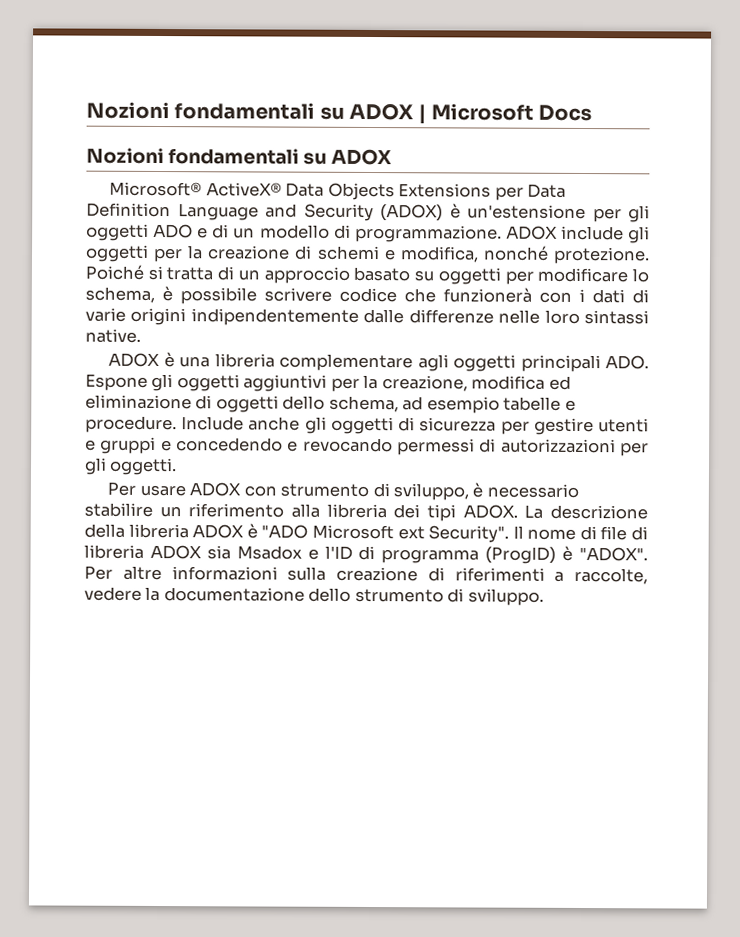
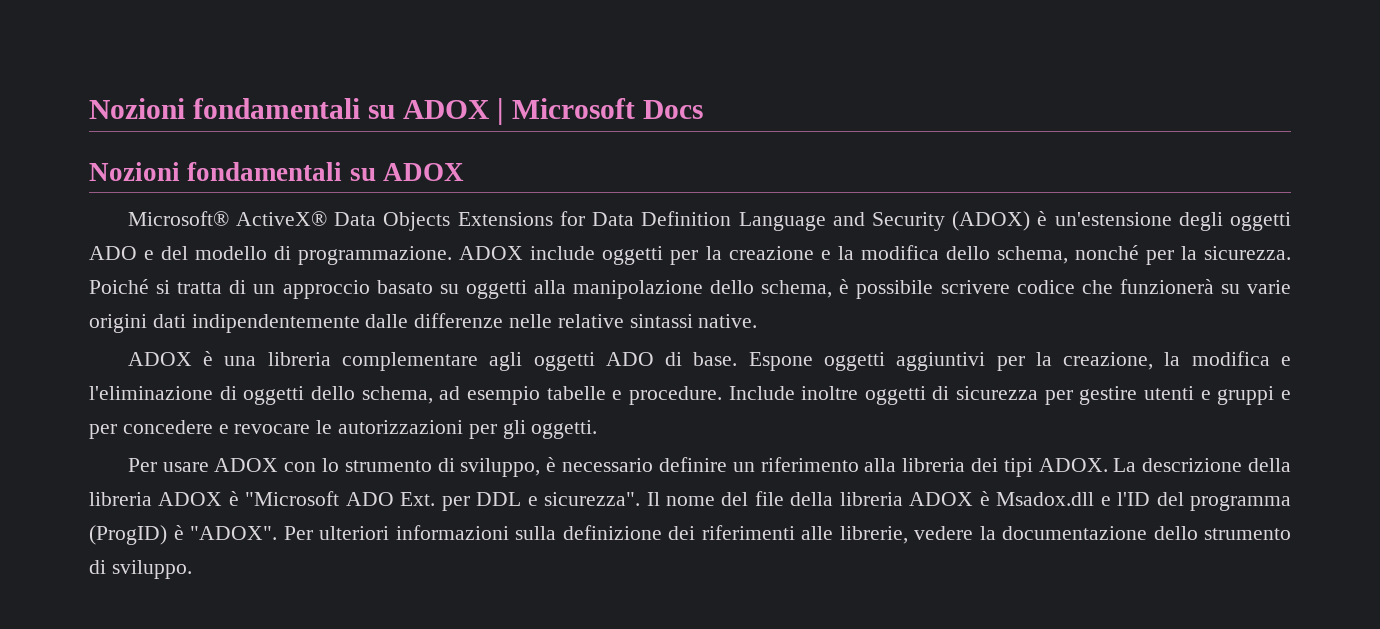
[494,186,524,201] per -> [559,211,585,226] for
[592,205,650,223] per gli -> [1178,212,1223,231] degli
[212,224,256,239] di un -> [161,246,189,260] del
[628,226,651,244] gli -> (596, 253) none
[294,245,650,265] di schemi e modifica, nonché protezione. -> [820,245,1291,265] e la modifica dello schema, nonché per la sicurezza.
[504,267,650,285] per modificare lo -> [533,280,755,299] alla manipolazione dello
[539,288,649,304] con i dati di -> [1220,284,1240,294] su
(187, 316) none -> [152,314,186,328] dati
[544,309,580,324] loro -> [557,314,624,328] relative
[520,354,650,373] [85,373,174,392] principali ADO. Espone gli -> [605,352,813,371] ADO di base. Espone
[471,375,571,390] [85,394,192,410] modifica ed eliminazione -> [1164,351,1292,366] [89,386,213,400] la modifica e l'eliminazione
[248,416,327,434] anche gli -> [801,386,859,400] inoltre
[176,437,497,456] concedendo e revocando permessi di -> [89,420,333,439] per concedere e revocare le
(277, 491) none -> [322,458,340,472] lo
[84,502,153,517] stabilire -> [658,457,727,472] definire
[261,524,648,543] [84,544,302,560] "ADO Microsoft ext Security". Il nome di file di libreria ADOX sia Msadox -> [245,491,1095,511] "Microsoft ADO Ext. per DDL e sicurezza". Il nome del file della libreria ADOX è Msadox.dll
[358,545,376,561] di -> [1156,492,1184,506] del
[122,565,162,581] altre -> [319,526,389,540] ulteriori
[336,566,648,585] creazione di riferimenti a raccolte, -> [562,525,908,544] definizione dei riferimenti alle librerie,

